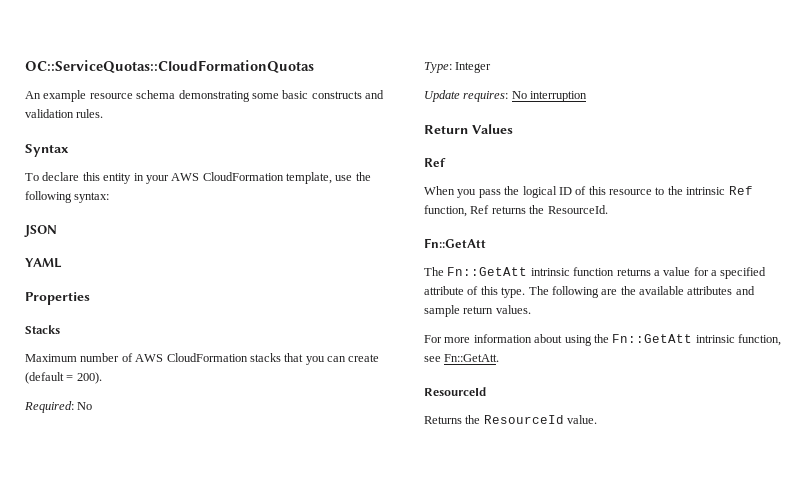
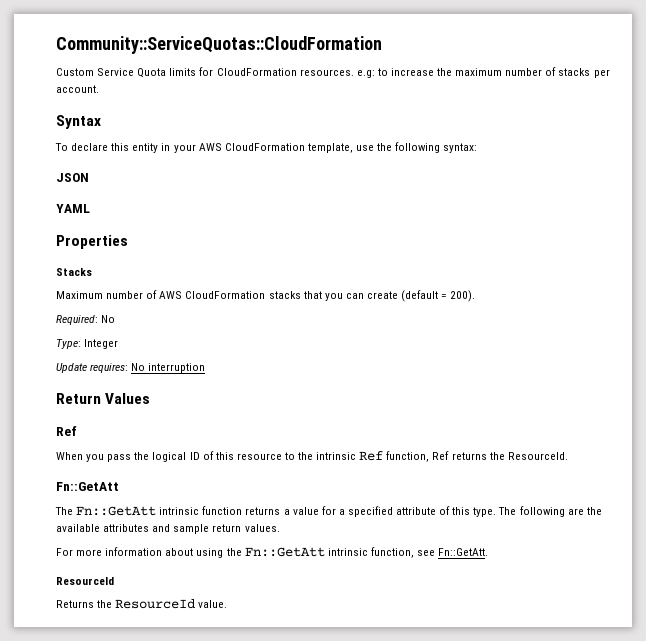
[25,60,314,73] [25,90,384,102] [25,109,104,118] OC::ServiceQuotas::CloudFormationQuotas // An example resource schema demonstrating some basic constructs and validation rules. -> [56,36,382,54] [56,67,610,78] [56,85,99,93] Community::ServiceQuotas::CloudFormation // Custom Service Quota limits for CloudFormation resources. e.g: to increase the maximum number of stacks per account.

